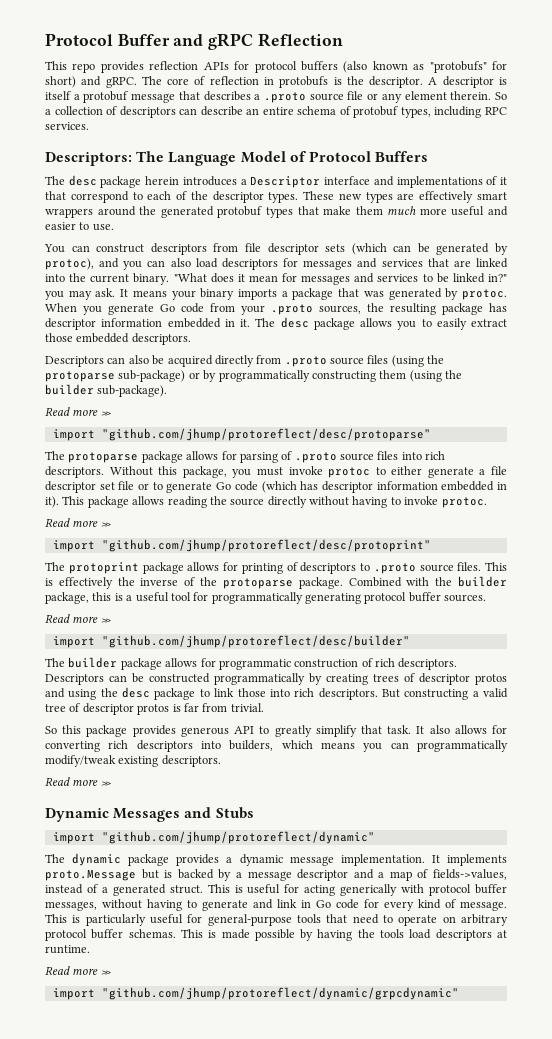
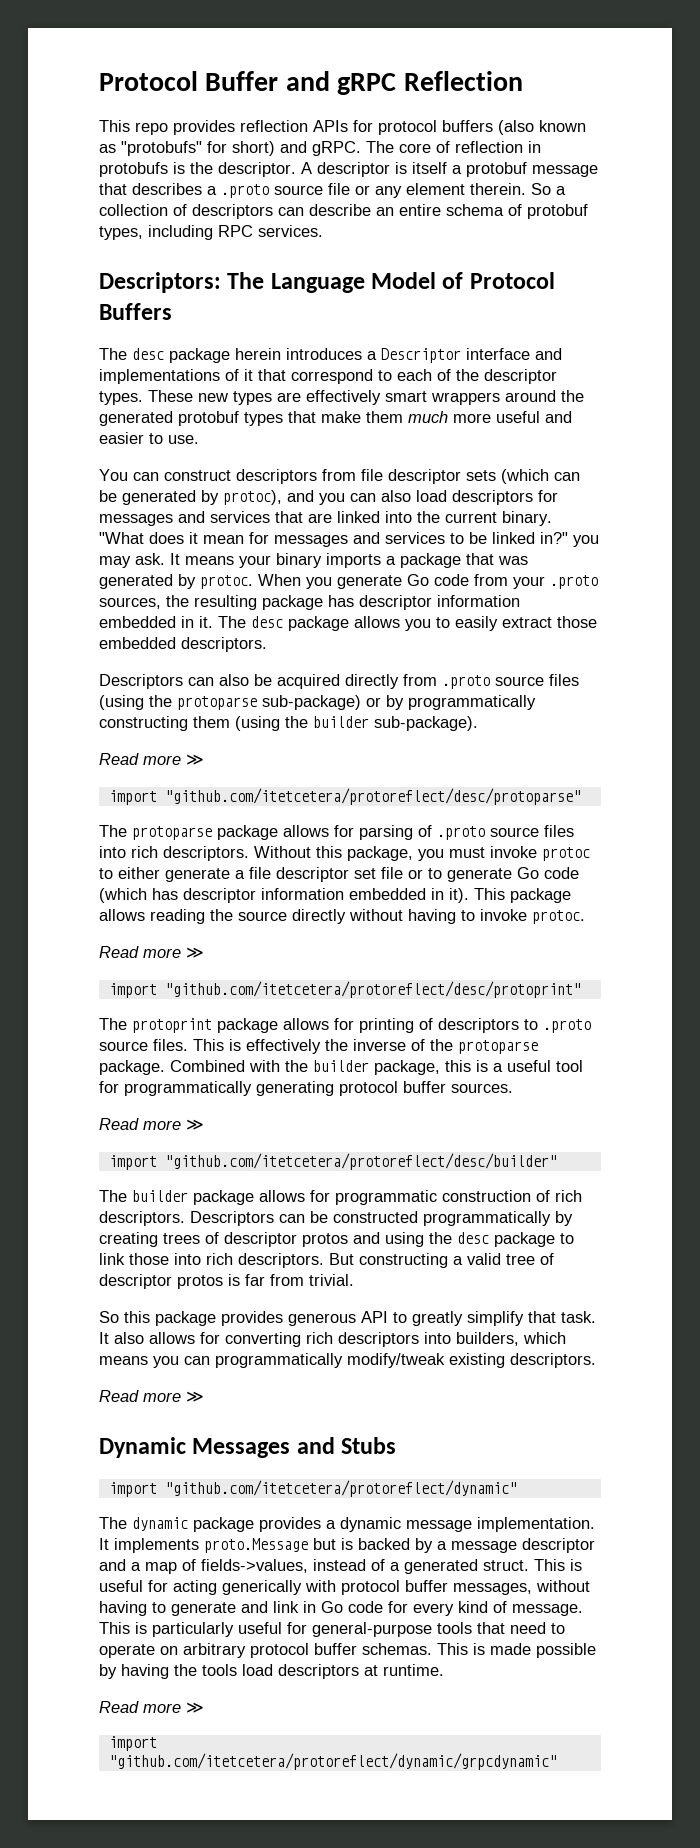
[101,428,431,441] "github.com/jhump/protoreflect/desc/protoparse" -> [164,788,581,805] "github.com/itetcetera/protoreflect/desc/protoparse"
[101,539,431,552] "github.com/jhump/protoreflect/desc/protoprint" -> [164,981,581,998] "github.com/itetcetera/protoreflect/desc/protoprint"
[101,635,410,648] "github.com/jhump/protoreflect/desc/builder" -> [164,1153,557,1170] "github.com/itetcetera/protoreflect/desc/builder"
[101,831,375,844] "github.com/jhump/protoreflect/dynamic" -> [164,1480,517,1497] "github.com/itetcetera/protoreflect/dynamic"
[101,987,459,1000] "github.com/jhump/protoreflect/dynamic/grpcdynamic" -> [108,1753,557,1770] "github.com/itetcetera/protoreflect/dynamic/grpcdynamic"

